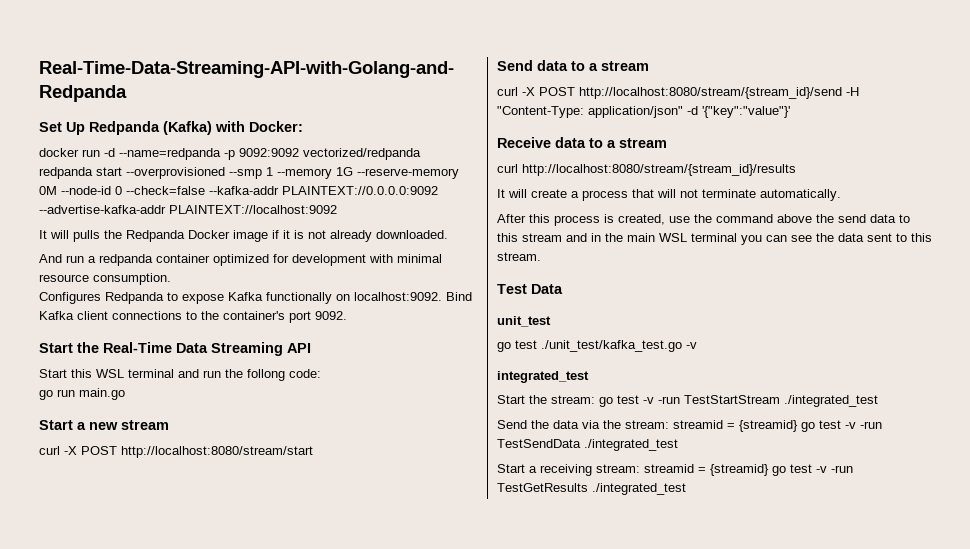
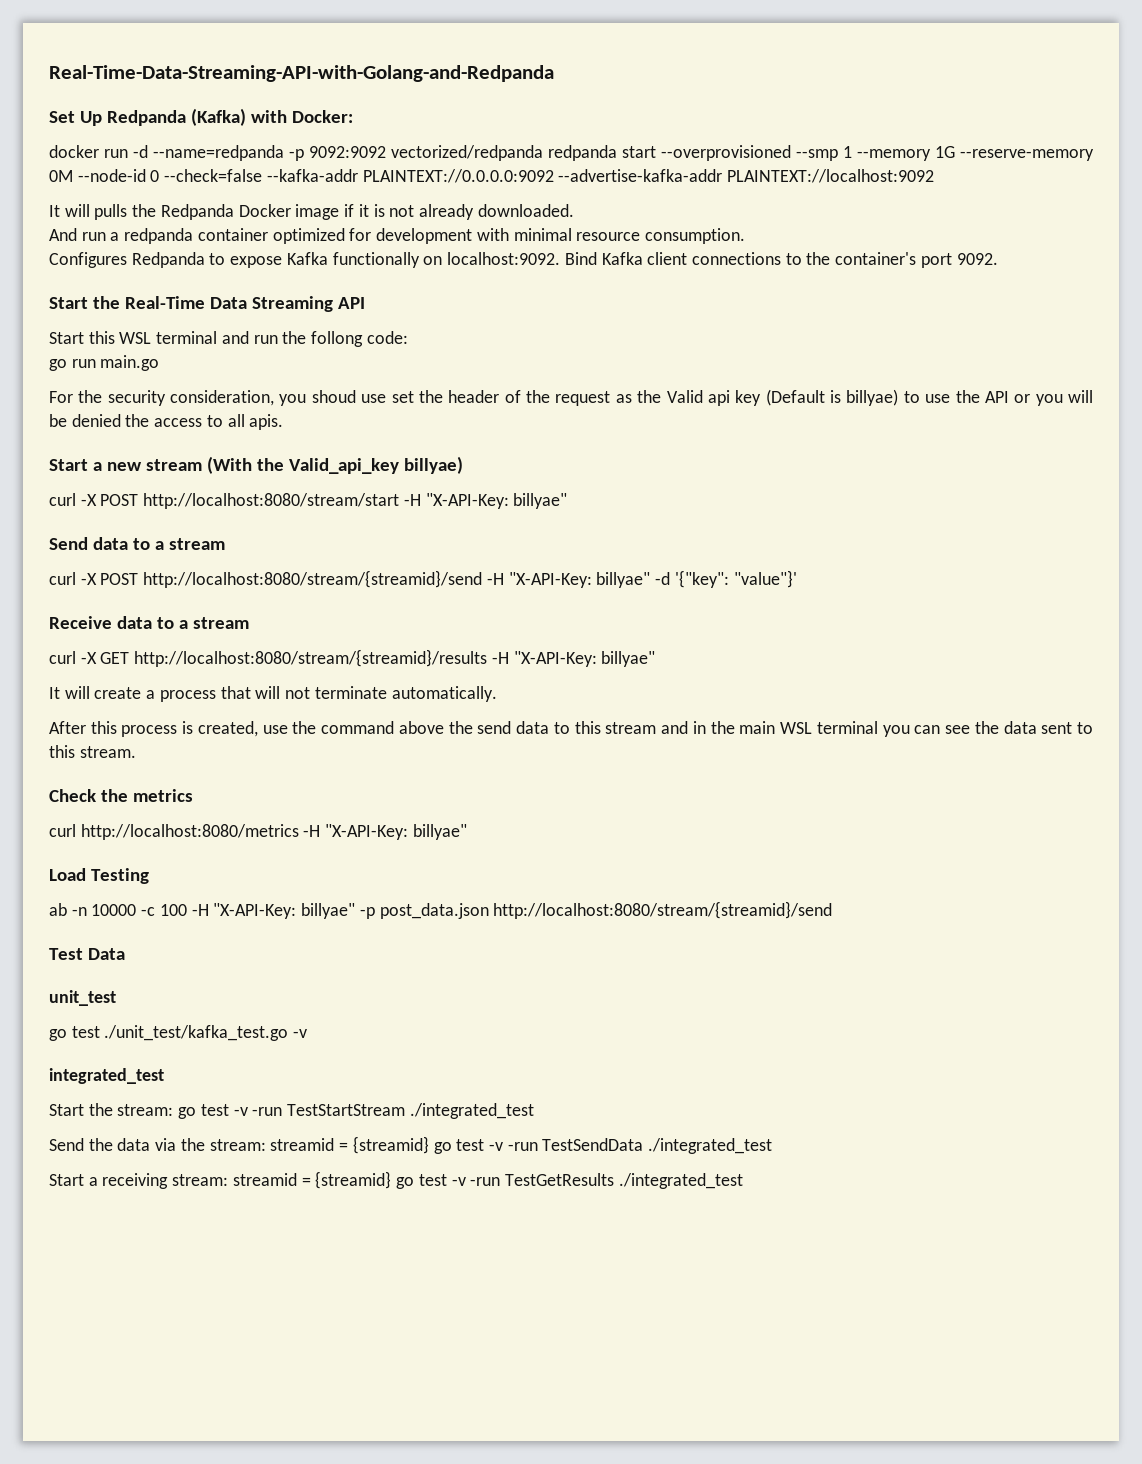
(125, 394) none -> [49,389,1093,406] [49,414,284,430] // For the security consideration, you shoud use set the header of the request as the Valid api key (Default is billyae) to use the API or you will be denied the access to all apis.
(169, 425) none -> [206,456,463,474] (With the Valid_api_key billyae)
(313, 452) none -> [403,493,568,509] -H "X-API-Key: billyae"
[579,87,859,99] [497,106,790,118] http://localhost:8080/stream/{stream_id}/send -H "Content-Type: application/json" -d '{"key":"value"}' -> [143,570,797,588] http://localhost:8080/stream/{streamid}/send -H "X-API-Key: billyae" -d '{"key": "value"}'
[522,164,796,176] http://localhost:8080/stream/{stream_id}/results -> [80,649,656,667] -X GET http://localhost:8080/stream/{streamid}/results -H "X-API-Key: billyae"
(541, 256) none -> [49,789,193,802] [49,824,467,840] [49,868,149,884] [49,901,833,919] // Check the metrics // curl http://localhost:8080/metrics -H "X-API-Key: billyae" // Load Testing // ab -n 10000 -c 100 -H "X-API-Key: billyae" -p post_data.json http://localhost:8080/stream/{streamid}/send

